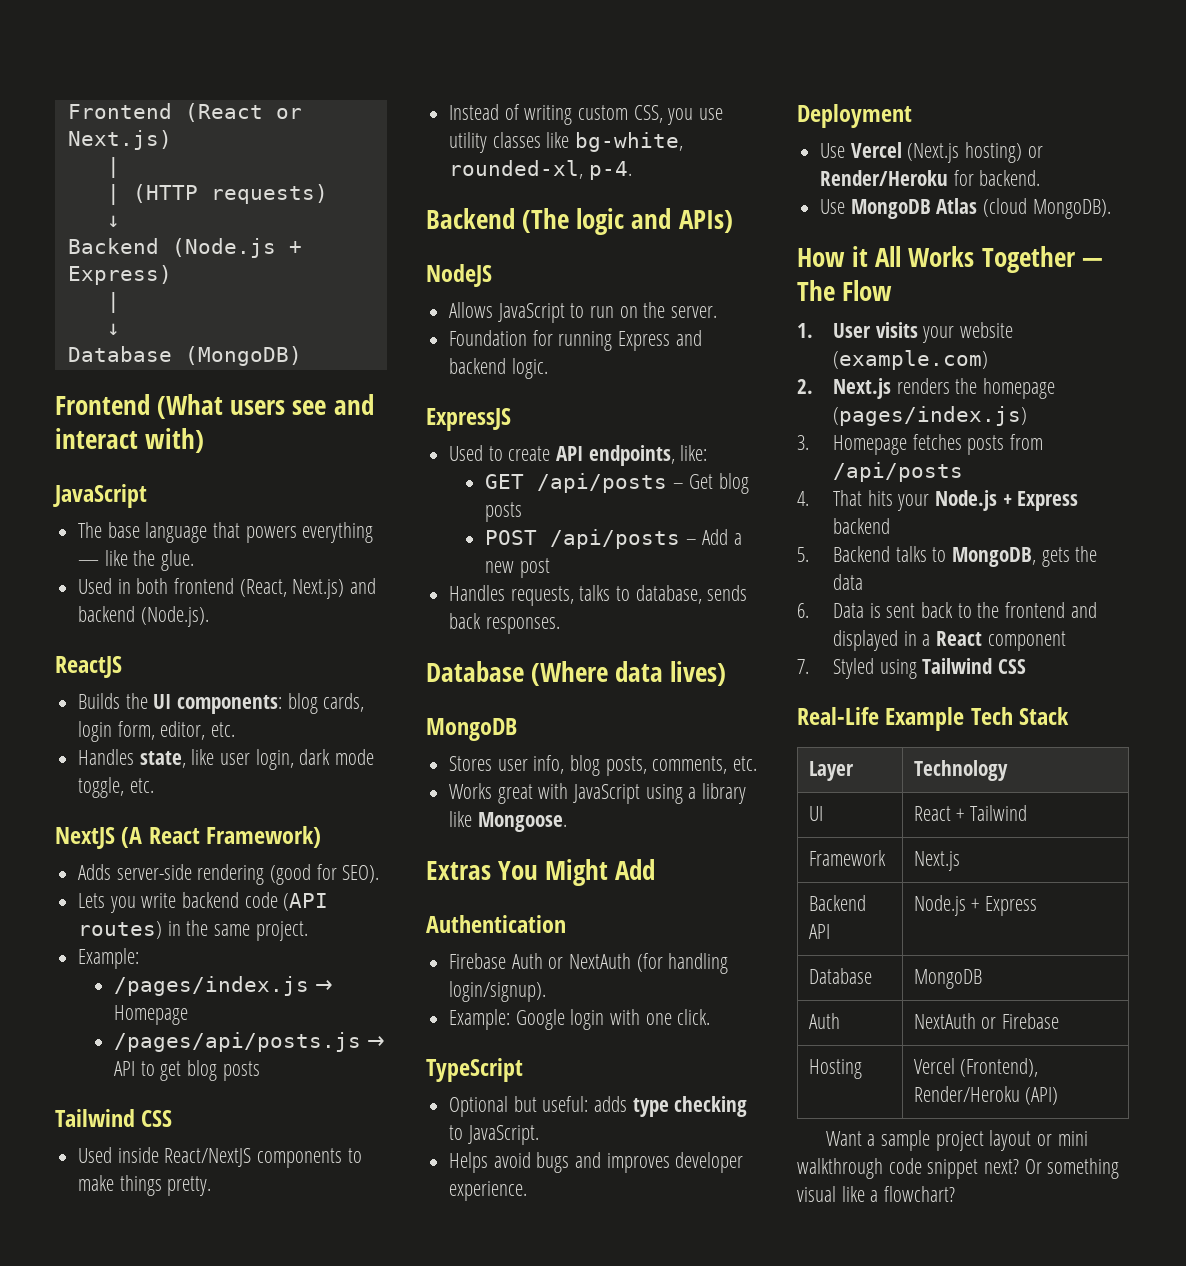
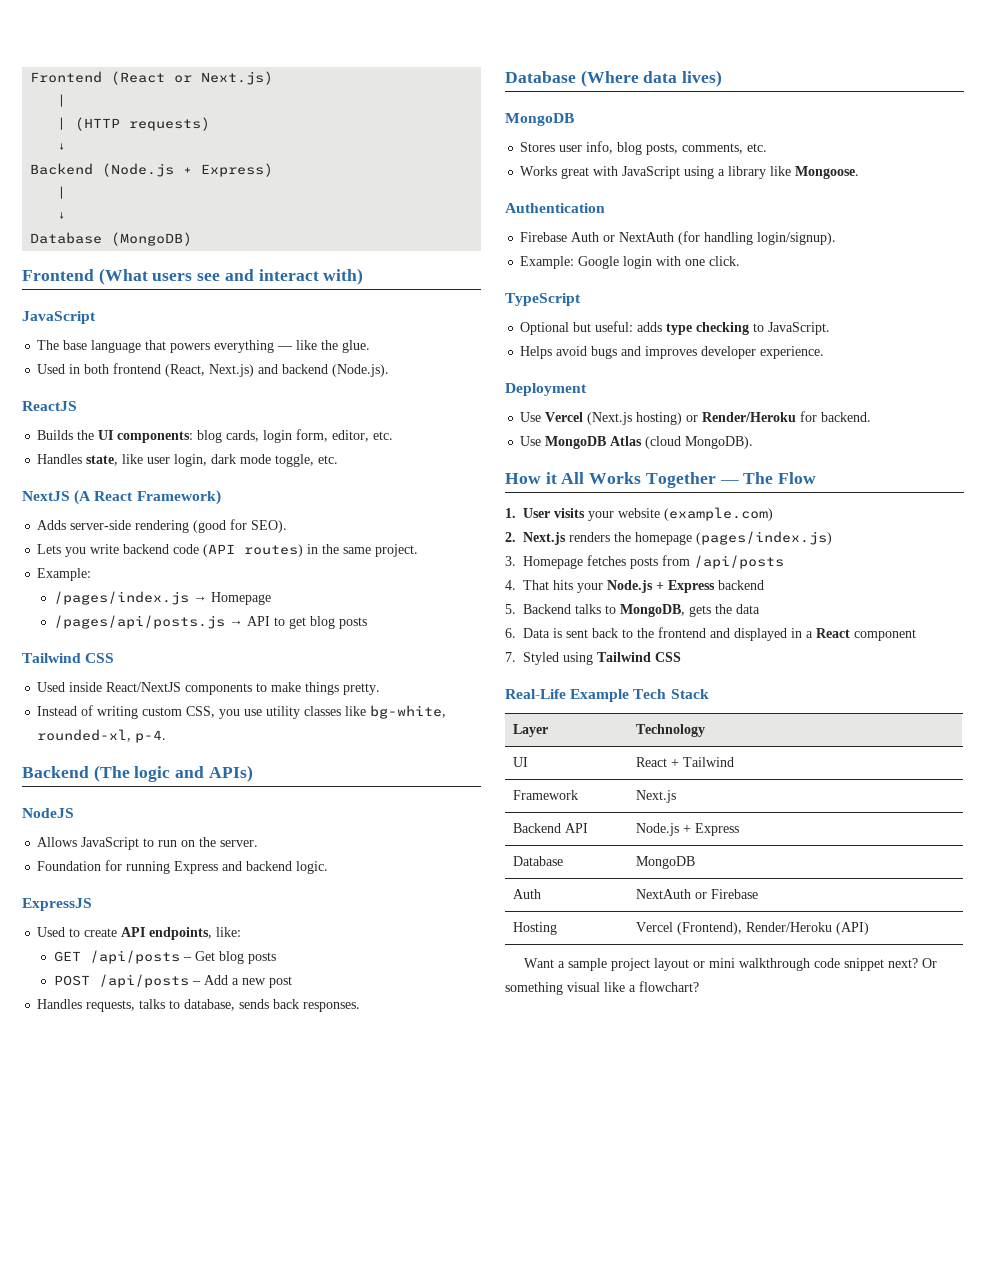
[426,859,656,886] // Extras You Might Add -> (860, 172) none

